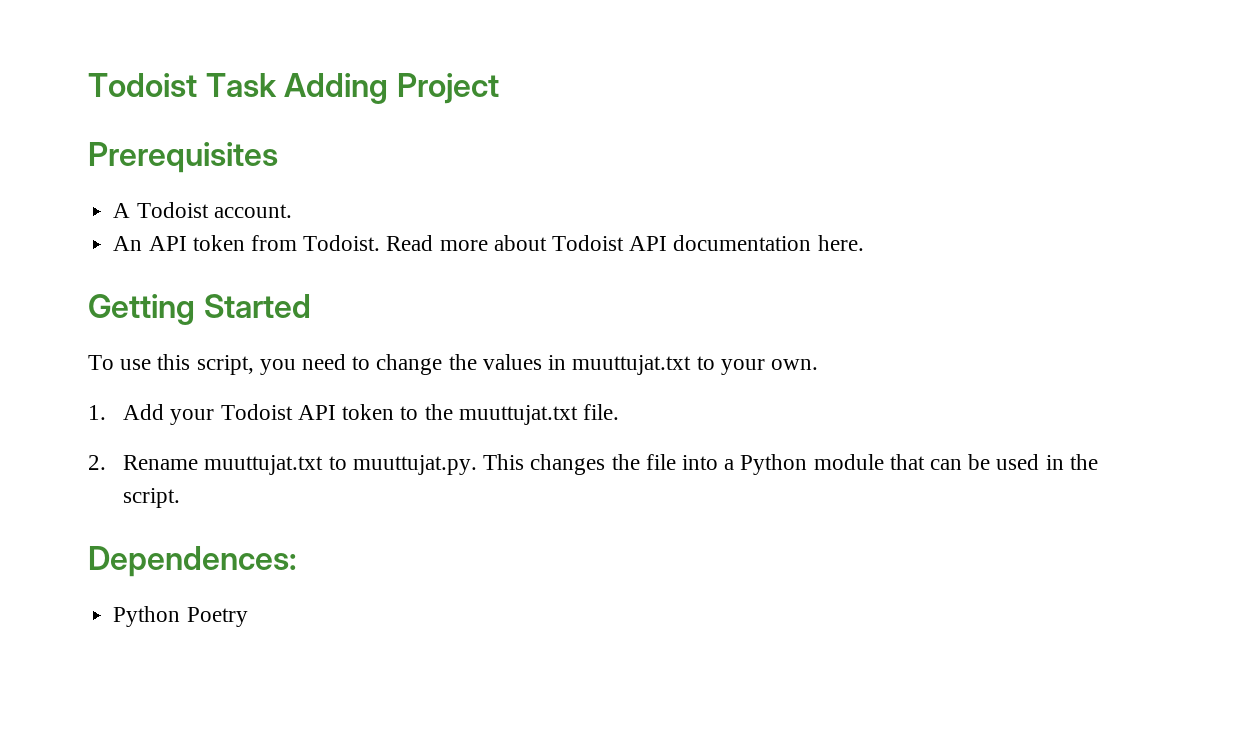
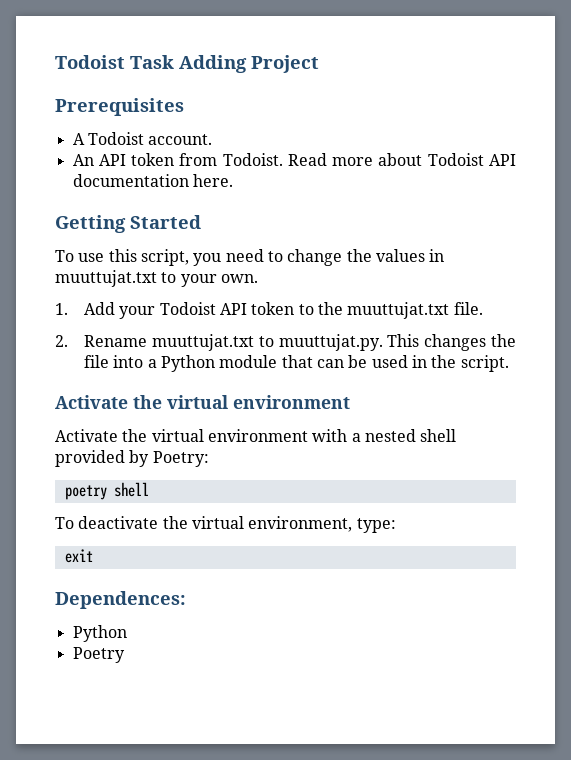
(181, 498) none -> [55,395,350,409] [55,429,457,442] [55,450,209,467] [64,482,149,500] [55,516,396,533] [64,549,93,563] // Activate the virtual environment // Activate the virtual environment with a nested shell provided by Poetry: // poetry shell // To deactivate the virtual environment, type: // exit
(181, 616) none -> (127, 633) //

